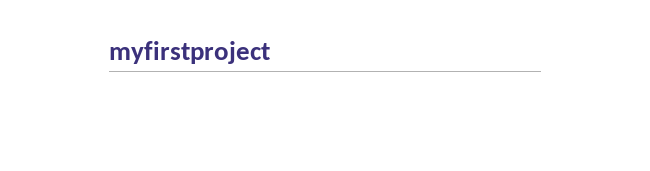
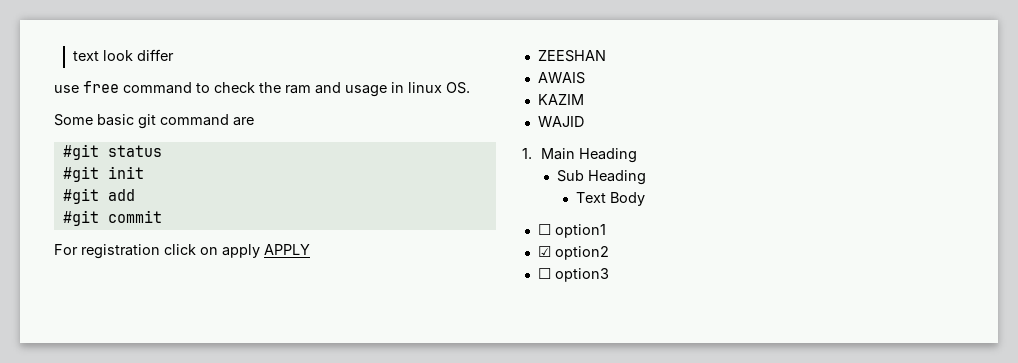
[109,41,270,64] myfirstproject -> [72,49,174,61] [54,81,470,97] [54,114,254,129] [62,144,162,160] [62,166,144,182] [62,188,135,204] [62,210,162,226] [54,244,310,259] [537,50,606,62] [537,72,585,84] [537,94,584,105] [537,116,584,127] [522,148,637,163] [556,170,646,185] [575,192,645,206] [537,224,606,238] [537,246,609,260] [537,268,609,282] text look differ // use free command to check the ram and usage in linux OS. // Some basic git command are // #git status // #git init // #git add // #git commit // For registration click on apply APPLY // ZEESHAN // AWAIS // KAZIM // WAJID // 1. Main Heading // Sub Heading // Text Body // ☐ option1 // ☑ option2 // ☐ option3

